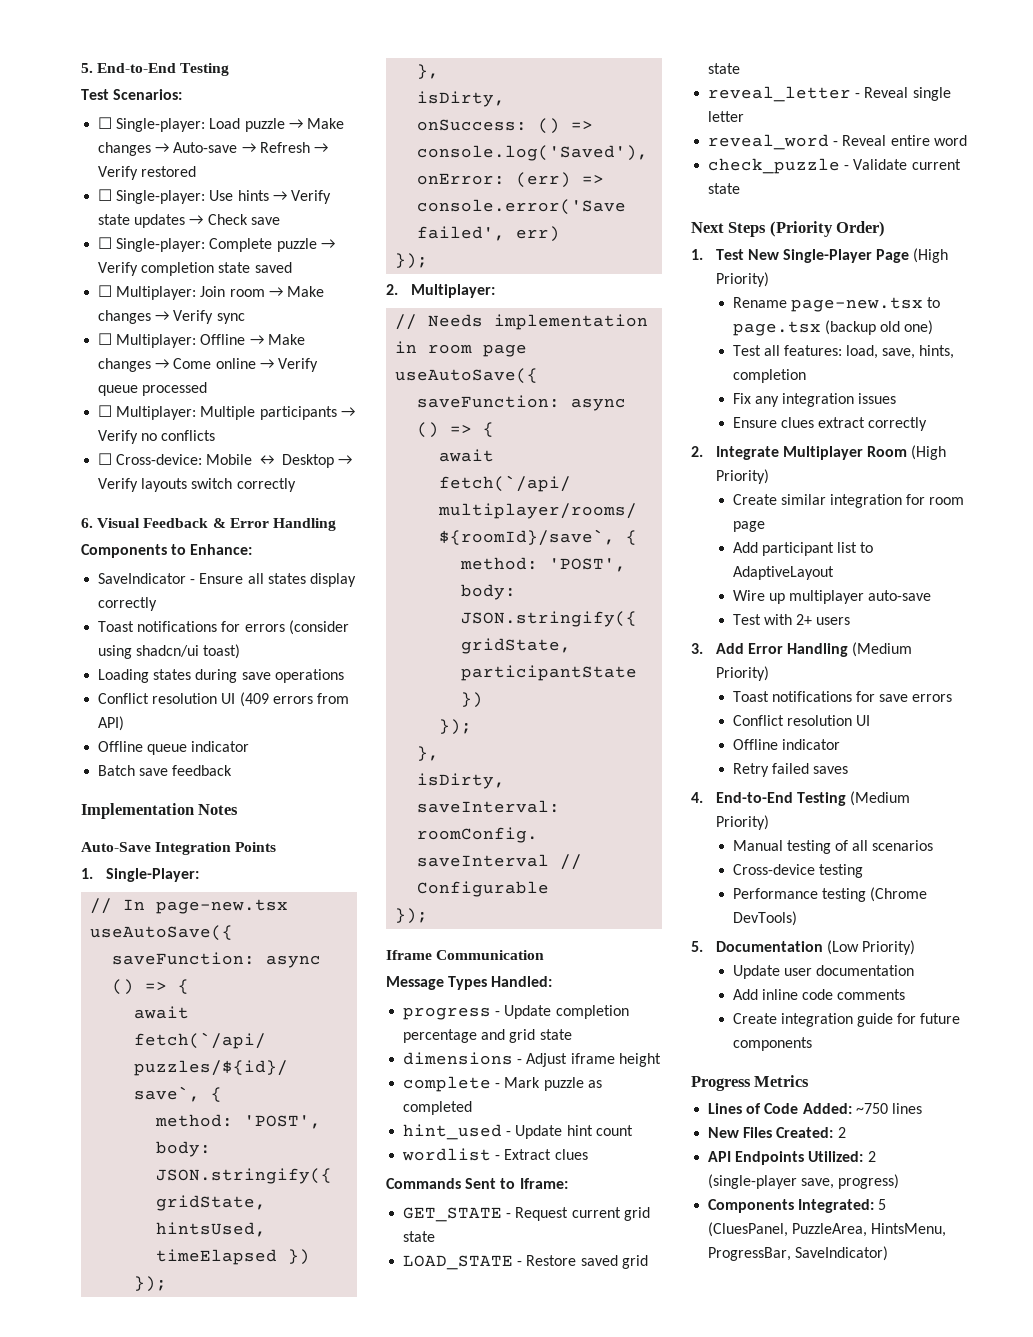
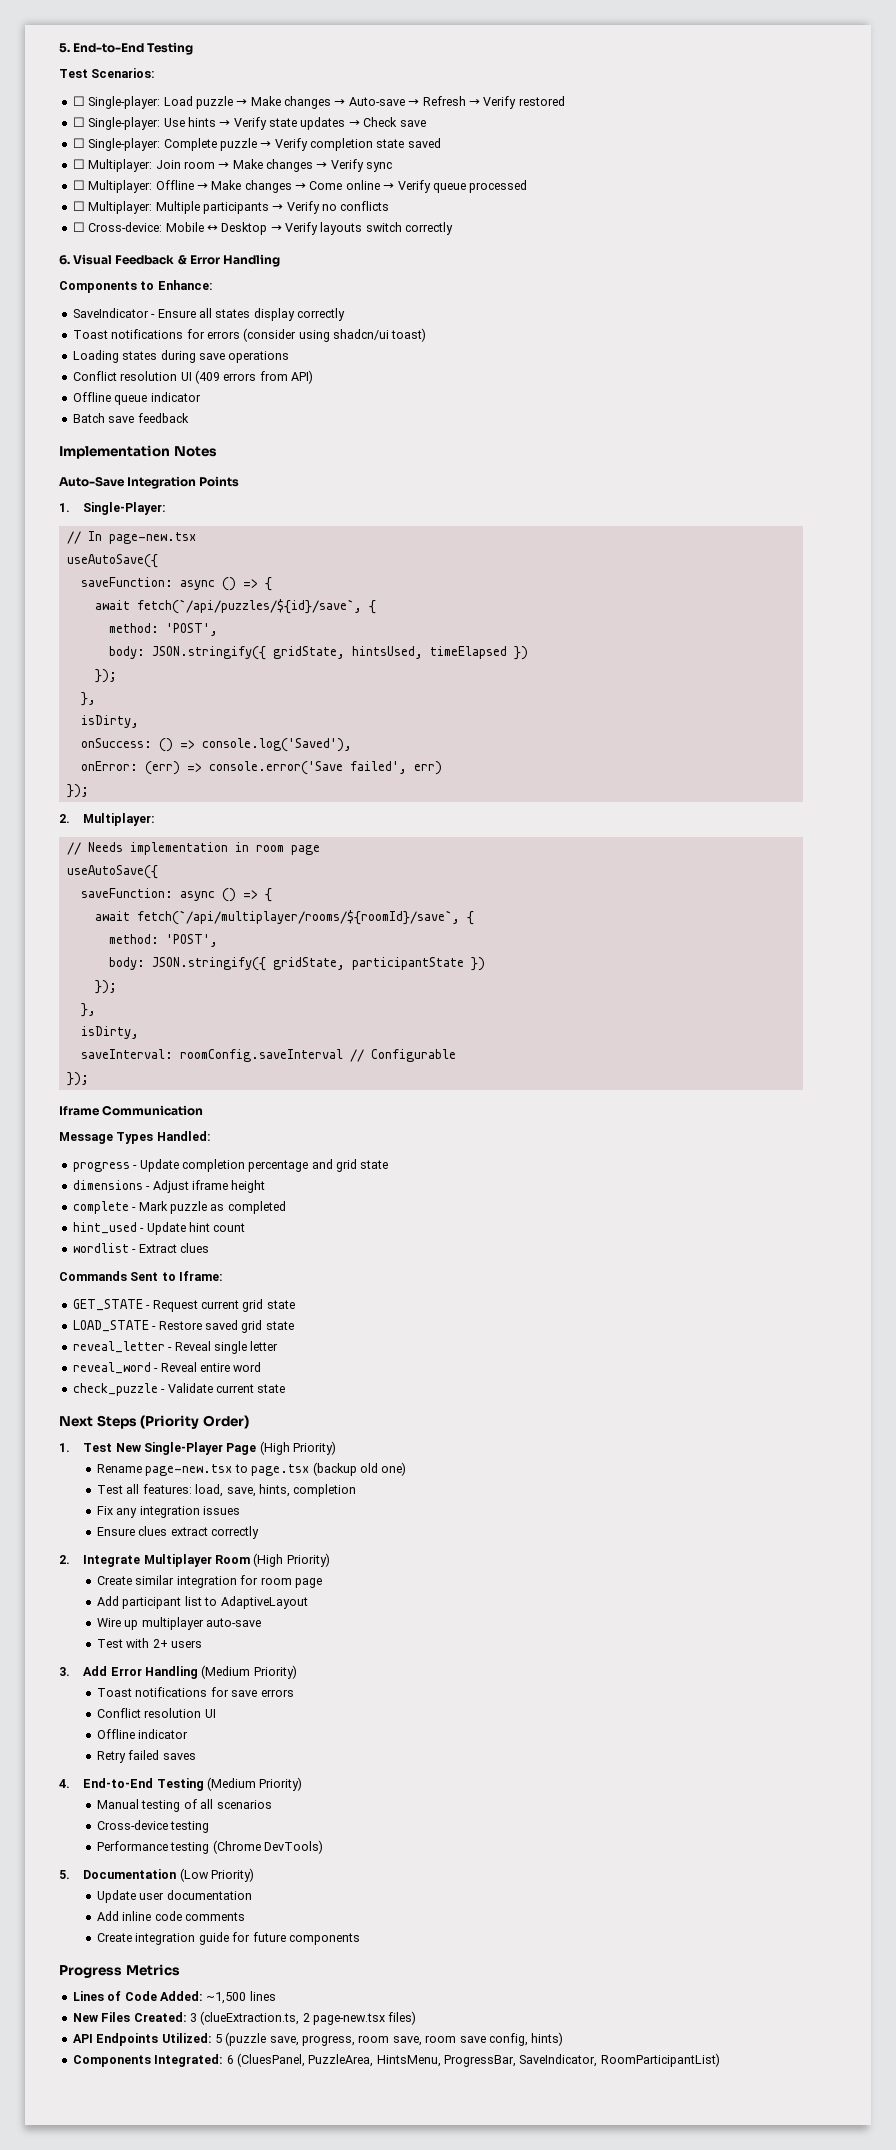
[855,1103,888,1114] ~750 -> [206,1992,247,2004] ~1,500
[837,1127,846,1138] 2 -> [189,2011,417,2025] 3 (clueExtraction.ts, 2 page-new.tsx files)
[867,1151,876,1162] [708,1174,900,1189] 2 (single-player save, progress) -> [214,2032,564,2046] 5 (puzzle save, progress, room save, room save config, hints)
[878,1199,887,1210] 5 -> [226,2055,234,2064] 6
[795,1246,889,1261] SaveIndicator) -> [519,2053,720,2067] SaveIndicator, RoomParticipantList)

